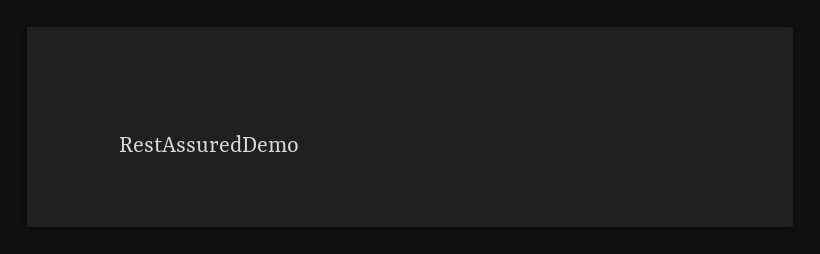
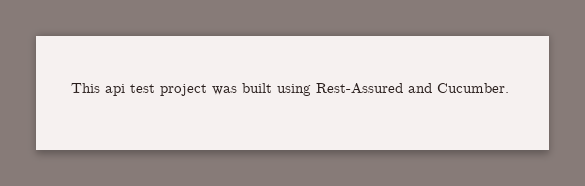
[119,135,299,152] RestAssuredDemo -> [71,83,509,96] This api test project was built using Rest-Assured and Cucumber.

